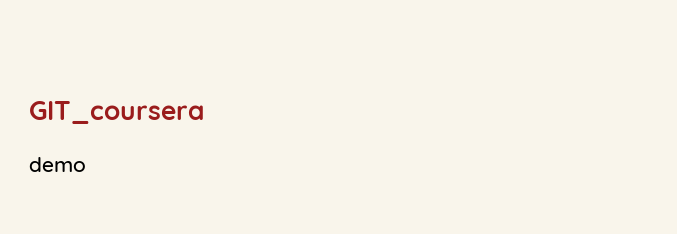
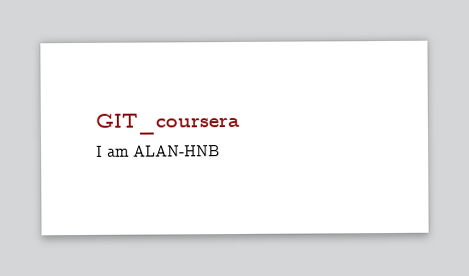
[29,157,86,172] demo -> [96,145,220,157] I am ALAN-HNB

